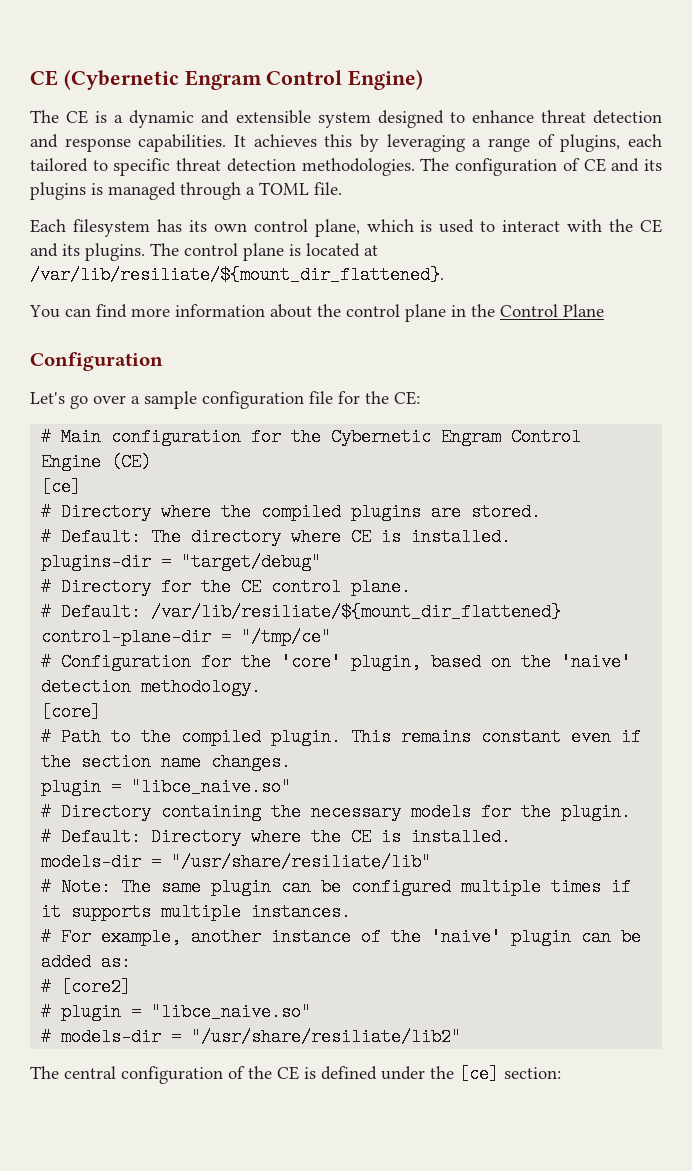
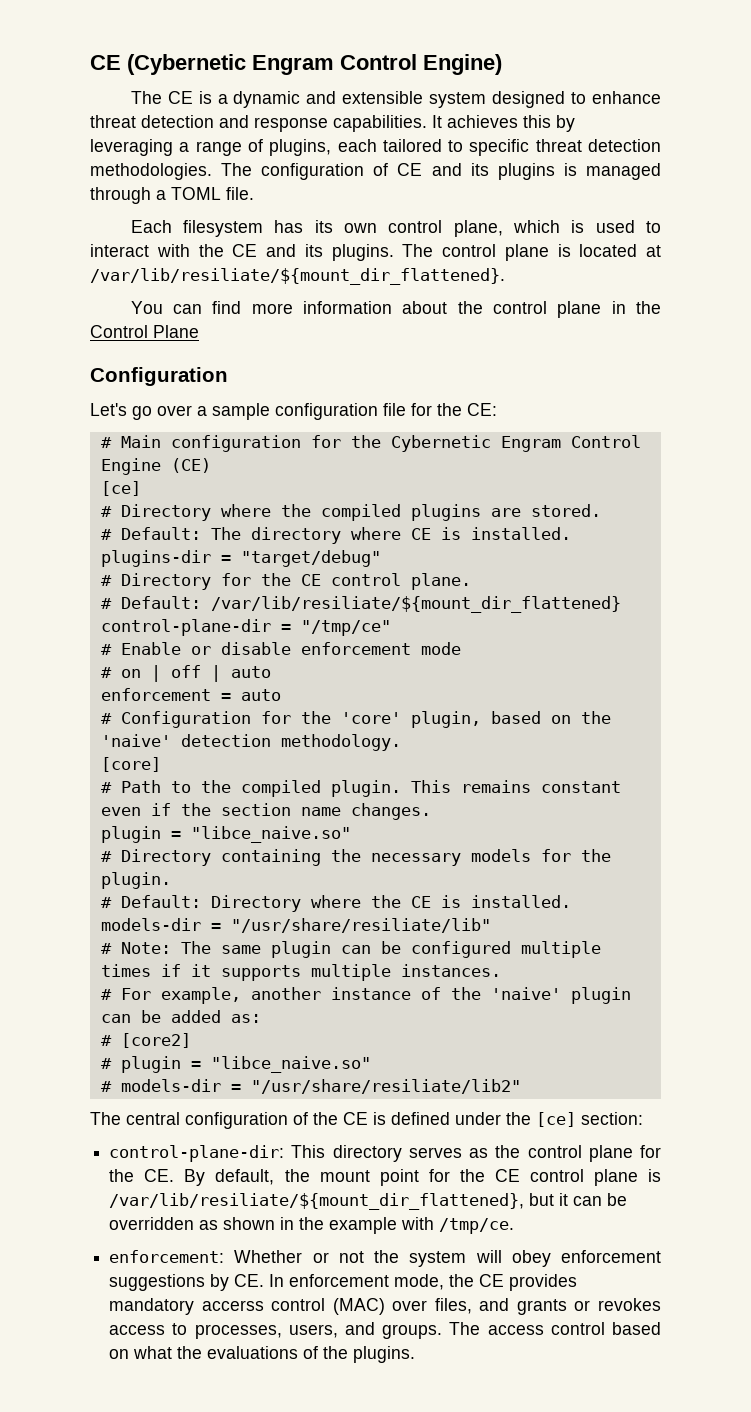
(332, 637) none -> [100,642,461,655] [100,665,271,682] [100,688,281,701] // # Enable or disable enforcement mode // # on | off | auto // enforcement = auto
(561, 1073) none -> [109,1145,661,1162] [109,1169,661,1186] [109,1193,628,1210] [109,1217,515,1234] [109,1250,661,1267] [109,1274,578,1291] [109,1298,661,1315] [109,1322,662,1339] [109,1346,416,1363] // control-plane-dir: This directory serves as the control plane for the CE. By default, the mount point for the CE control plane is /var/lib/resiliate/${mount_dir_flattened}, but it can be overridden as shown in the example with /tmp/ce. // enforcement: Whether or not the system will obey enforcement suggestions by CE. In enforcement mode, the CE provides mandatory accerss control (MAC) over files, and grants or revokes access to processes, users, and groups. The access control based on what the evaluations of the plugins.

